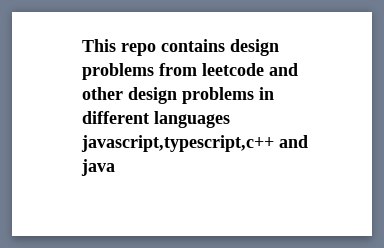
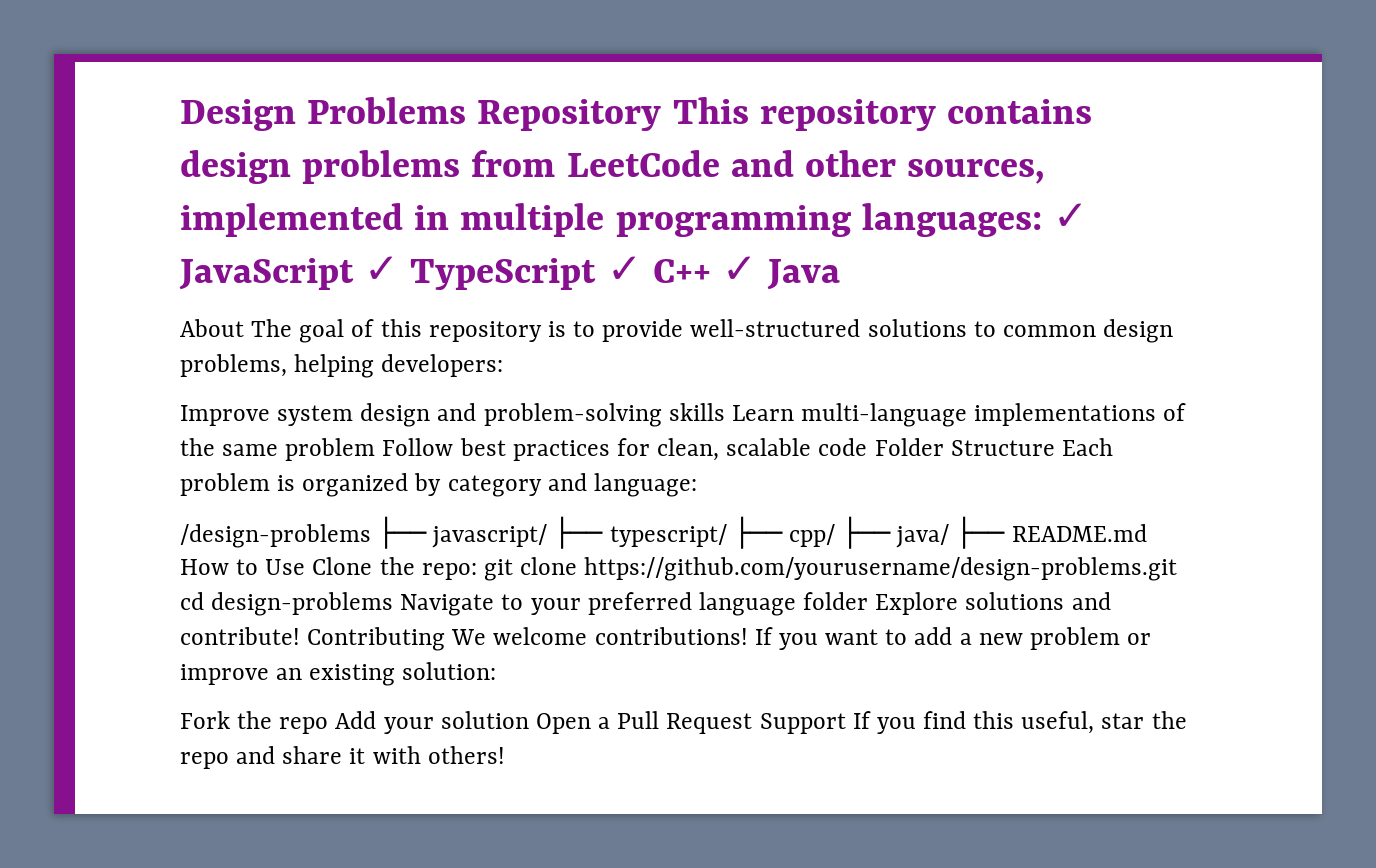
[82,39,156,56] This repo -> [180,97,936,131] Design Problems Repository This repository
[202,63,264,76] leetcode -> [566,150,720,177] LeetCode
[128,87,274,104] [82,111,230,128] [81,135,308,152] [81,159,115,176] design problems in different languages javascript,typescript,c++ and java -> [907,159,1045,184] [180,203,1089,237] [179,256,841,290] [180,319,1174,343] [180,354,504,378] [180,403,1187,427] [180,438,1113,461] [180,473,697,497] [180,516,1147,549] [180,557,1178,581] [180,592,1111,616] [180,627,1152,651] [180,662,497,686] [180,711,1187,734] [180,746,505,769] sources, implemented in multiple programming languages: ✓ JavaScript ✓ TypeScript ✓ C++ ✓ Java // About The goal of this repository is to provide well-structured solutions to common design problems, helping developers: // Improve system design and problem-solving skills Learn multi-language implementations of the same problem Follow best practices for clean, scalable code Folder Structure Each problem is organized by category and language: // /design-problems ├── javascript/ ├── typescript/ ├── cpp/ ├── java/ ├── README.md How to Use Clone the repo: git clone https://github.com/yourusername/design-problems.git cd design-problems Navigate to your preferred language folder Explore solutions and contribute! Contributing We welcome contributions! If you want to add a new problem or improve an existing solution: // Fork the repo Add your solution Open a Pull Request Support If you find this useful, star the repo and share it with others!

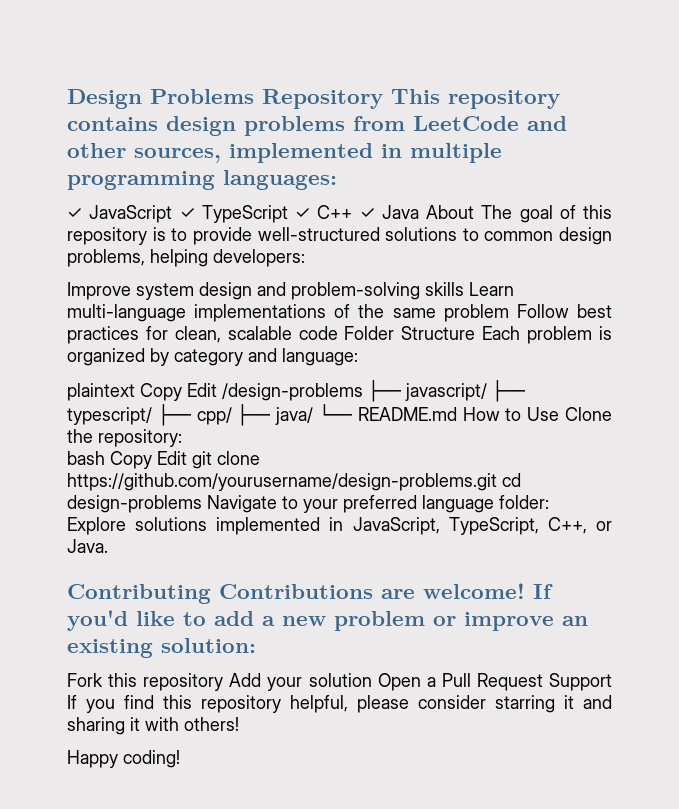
(1042, 220) none -> (337, 180) //
(841, 274) // -> (419, 212) none
(697, 485) none -> [67,383,217,401] plaintext Copy Edit
[956,516,1006,549] ├── -> [319,404,353,421] └──
[421,563,477,580] repo: -> [98,429,182,447] [67,451,187,469] repository: // bash Copy Edit
[803,592,869,610] folder -> [499,495,549,509] folder:
[1071,592,1111,610] [180,627,879,651] and contribute! Contributing We welcome contributions! If you want -> [216,517,612,535] [67,539,108,553] [67,583,553,604] [67,610,175,631] implemented in JavaScript, TypeScript, C++, or Java. // Contributing Contributions are welcome! If you'd like
[237,711,329,734] the repo -> [108,673,224,691] this repository
[1021,711,1187,734] [180,746,343,769] useful, star the repo and share -> [201,695,612,713] [67,717,125,735] repository helpful, please consider starring it and sharing
(505, 755) none -> [67,750,180,768] // Happy coding!

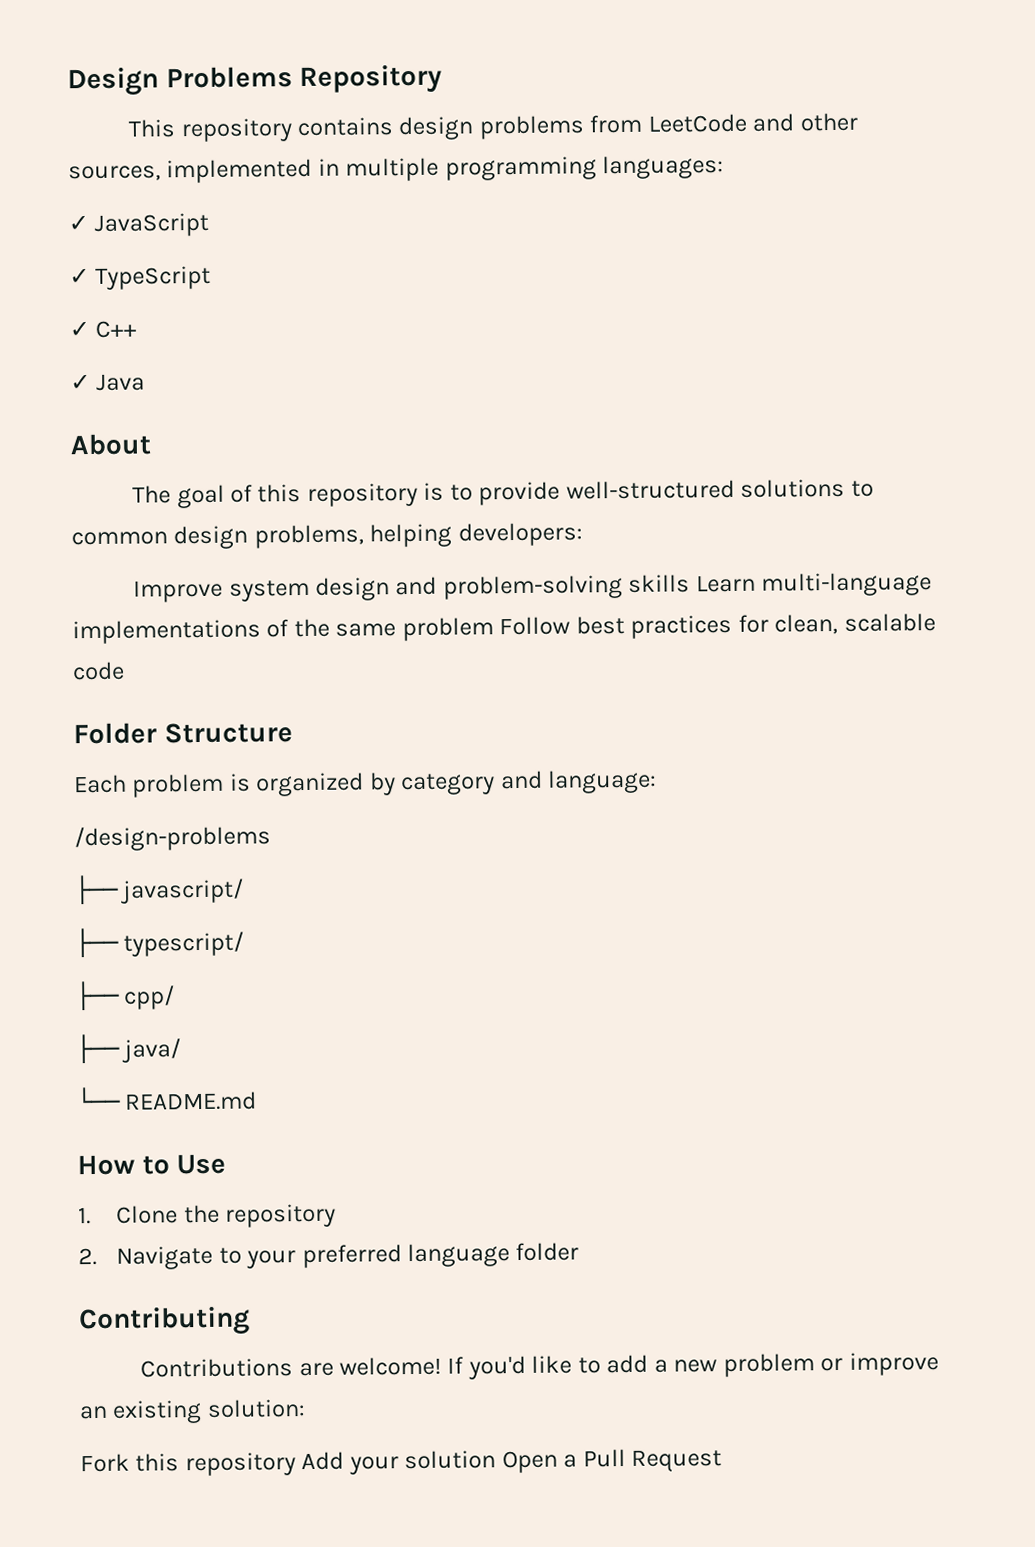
(383, 99) none -> (443, 79) //
(173, 214) none -> (210, 224) //
(288, 214) none -> (212, 277) //
(353, 212) none -> (138, 329) //
(419, 212) none -> (146, 382) //
(474, 212) none -> (151, 444) //
(338, 333) none -> (125, 671) //
(476, 333) none -> (293, 733) //
[67,383,217,401] plaintext Copy Edit -> (658, 781) none
(363, 392) none -> (271, 838) //
(487, 392) none -> (245, 891) //
(152, 416) none -> (245, 944) //
(232, 416) none -> (176, 997) //
(314, 416) none -> (182, 1050) //
(457, 414) none -> (258, 1101) //
(560, 414) none -> [78,1207,91,1225] // 1.
[98,429,182,447] [67,451,260,469] [67,473,521,491] [67,495,202,513] repository: // bash Copy Edit git clone https://github.com/yourusername/design-problems.git cd design-problems -> [225,1203,337,1228] [78,1247,97,1266] repository // 2.
[499,495,549,509] [67,517,612,535] [67,539,108,553] folder: Explore solutions implemented in JavaScript, TypeScript, C++, or Java. -> [515,1242,580,1262] folder
(211, 594) none -> (250, 1321) //
[549,673,613,691] [67,695,612,713] [67,717,239,735] [67,750,180,768] Support If you find this repository helpful, please consider starring it and sharing it with others! // Happy coding! -> (723, 1460) none

